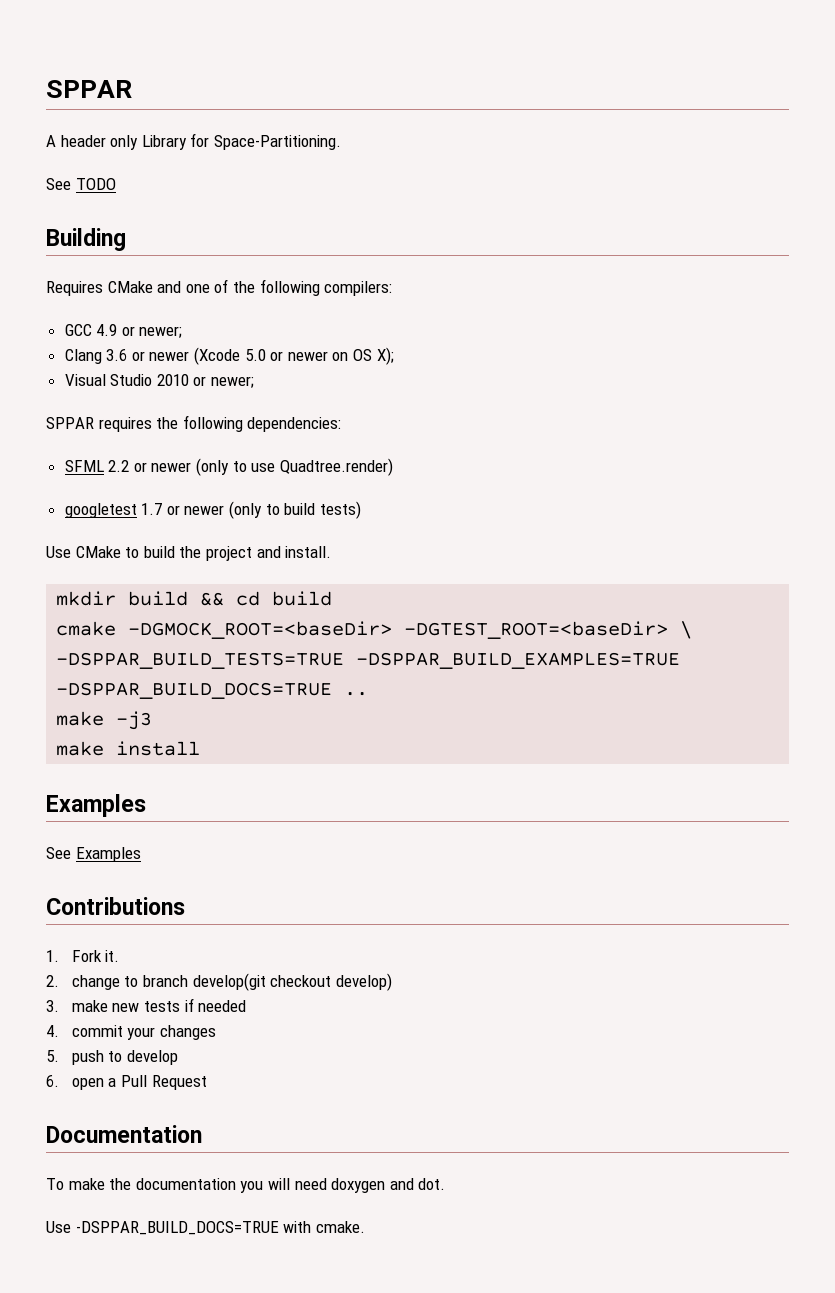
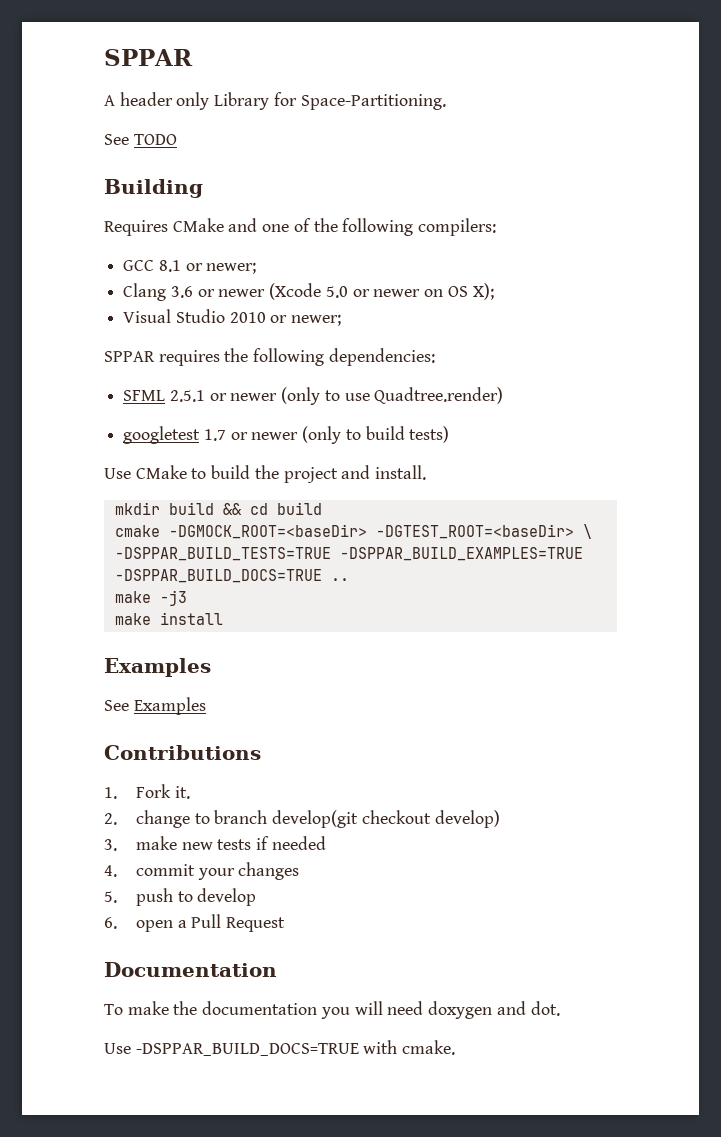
[96,324,118,336] 4.9 -> [158,260,181,272] 8.1
[108,460,130,472] 2.2 -> [169,390,205,402] 2.5.1

